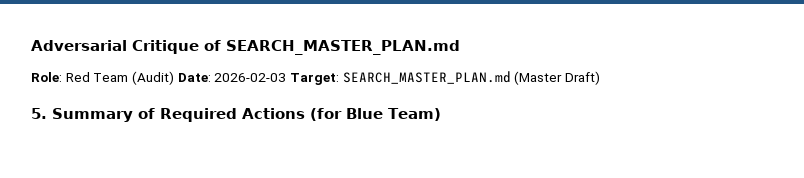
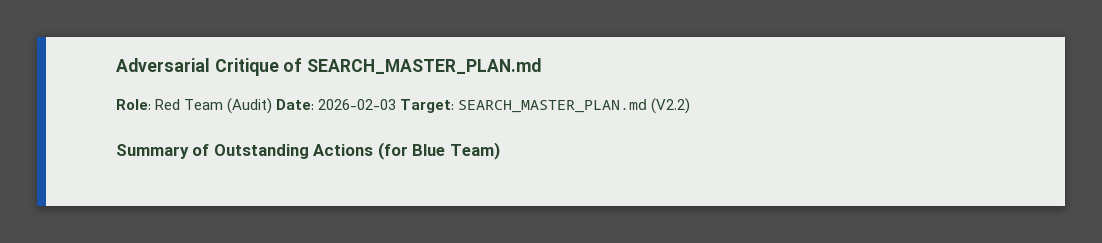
[514,71,600,85] [31,108,47,119] (Master Draft) // 5. -> [651,98,691,114] (V2.2) //
[160,108,237,122] Required -> [213,144,309,159] Outstanding

